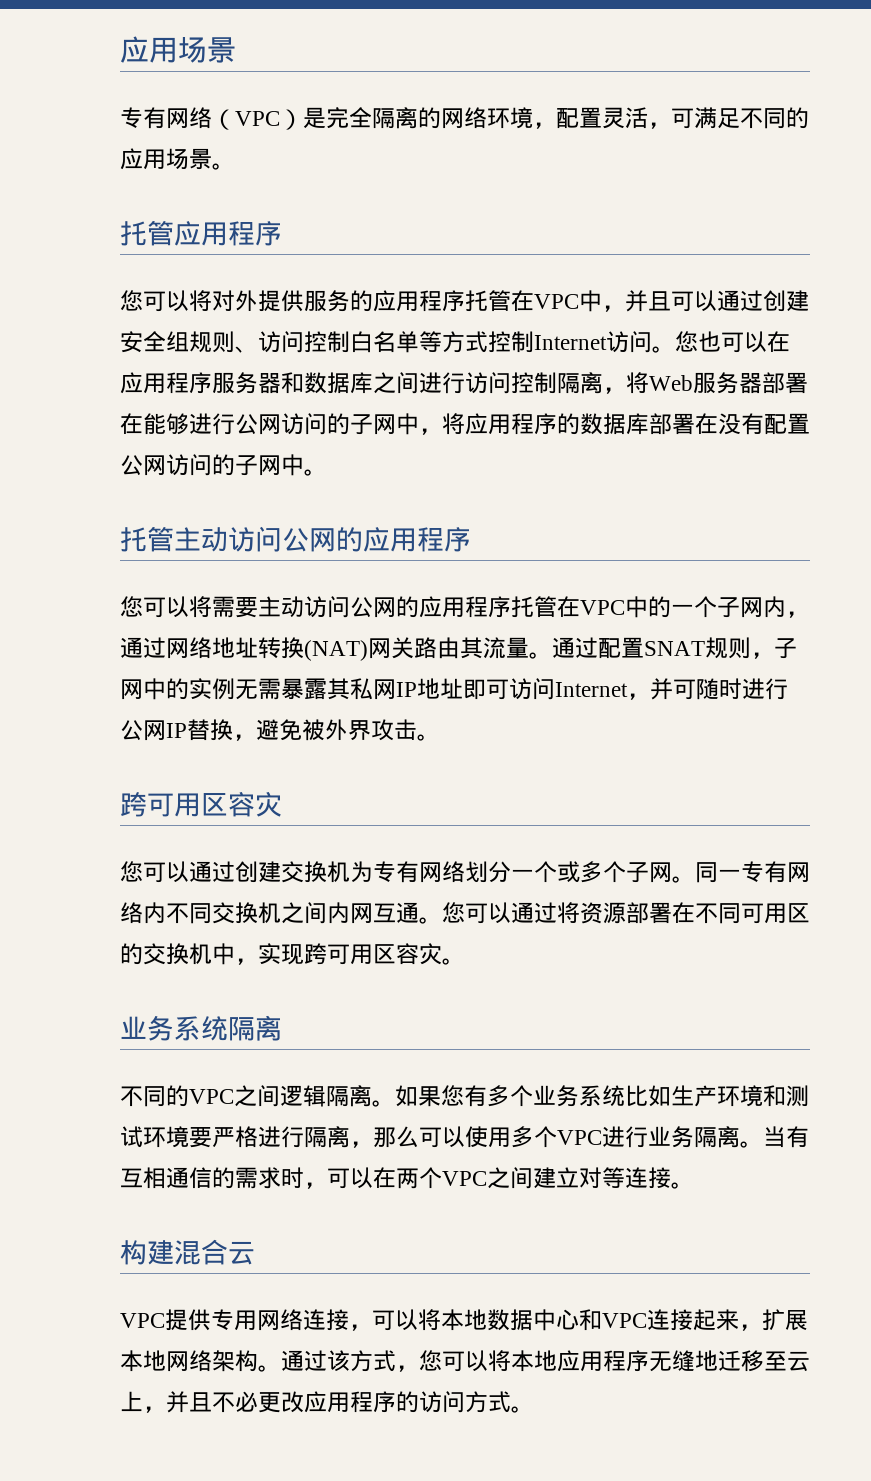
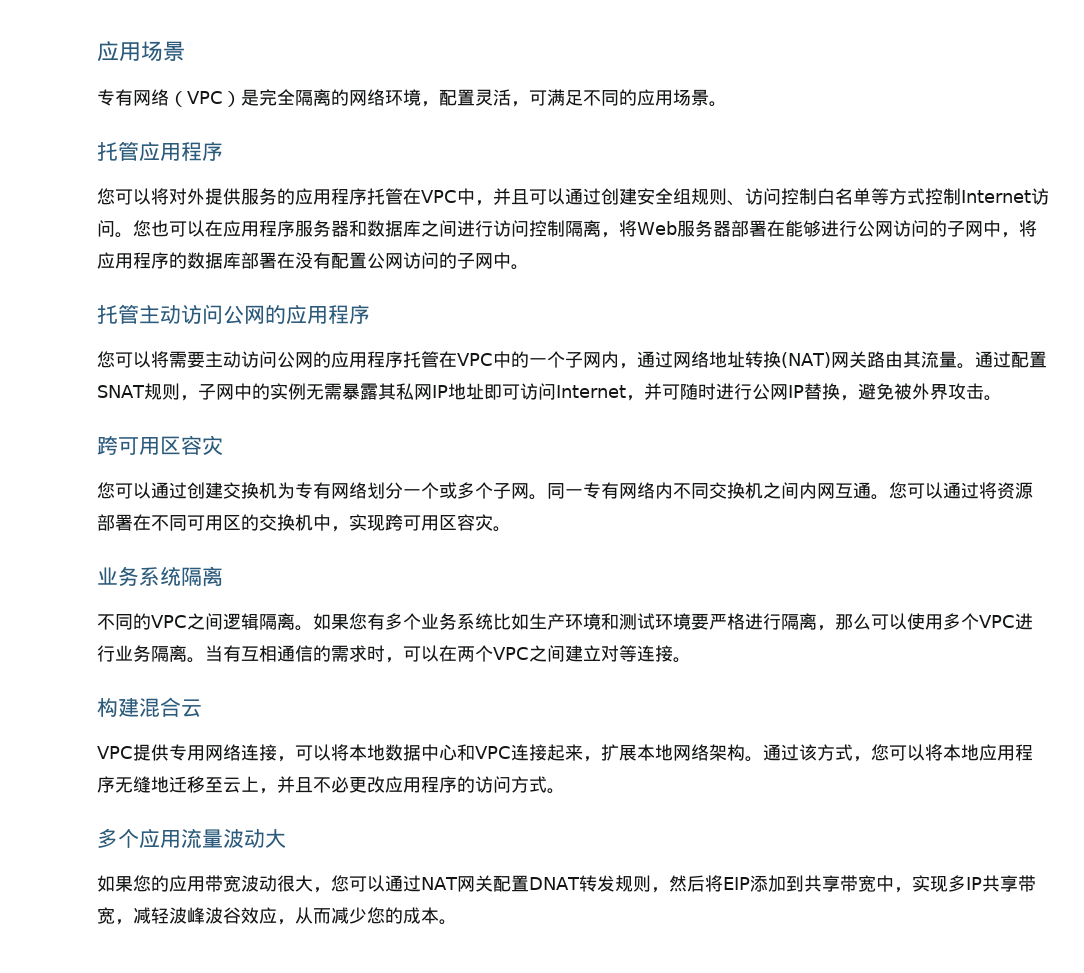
(534, 1409) none -> [97,828,286,848] [97,875,1036,893] [97,907,457,925] // 多个应用流量波动大 // 如果您的应用带宽波动很大，您可以通过NAT网关配置DNAT转发规则，然后将EIP添加到共享带宽中，实现多IP共享带宽，减轻波峰波谷效应，从而减少您的成本。

